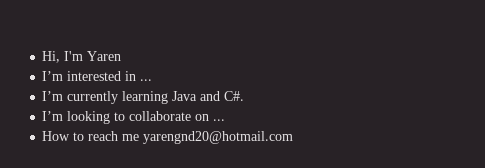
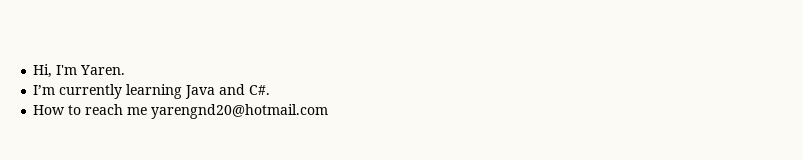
[87,51,122,61] [42,71,153,81] Yaren // I’m interested in ... -> [80,65,126,75] Yaren.
[42,111,226,124] // I’m looking to collaborate on ... -> (271, 90) none

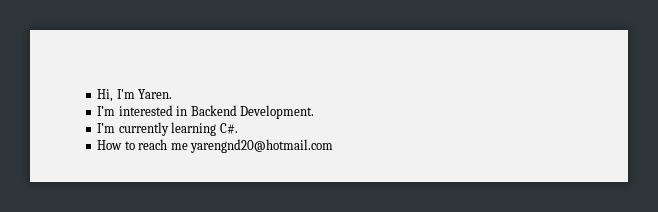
(126, 70) none -> [97,105,315,119] // I’m interested in Backend Development.
[185,84,246,99] Java and -> (217, 129) none

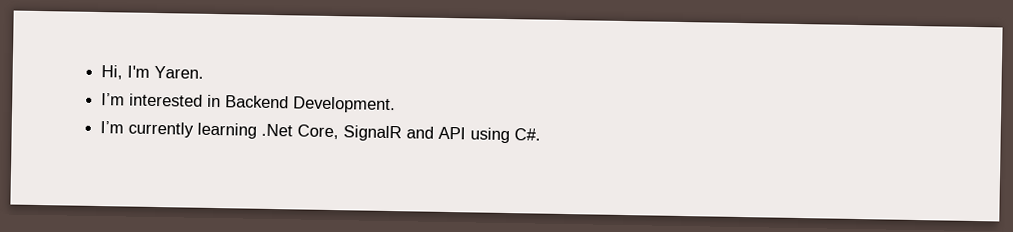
[219,123,238,134] [97,139,334,153] C#. // How to reach me yarengnd20@hotmail.com -> [261,123,542,144] .Net Core, SignalR and API using C#.

